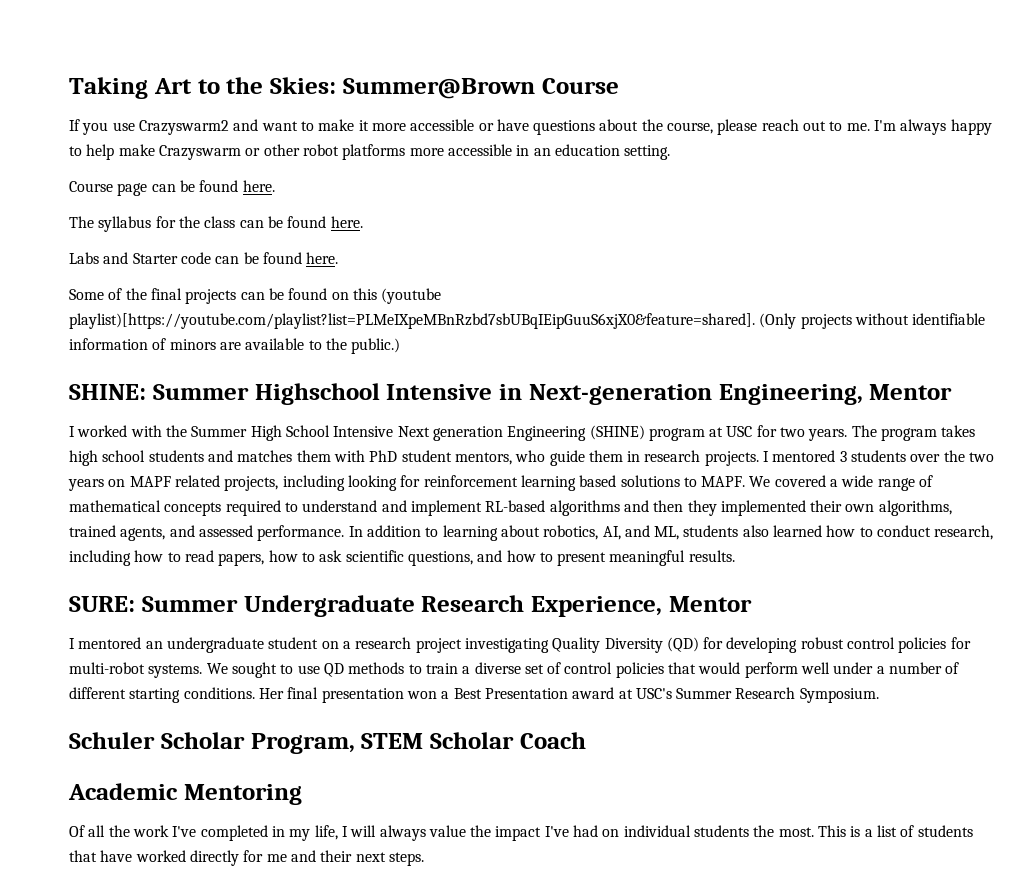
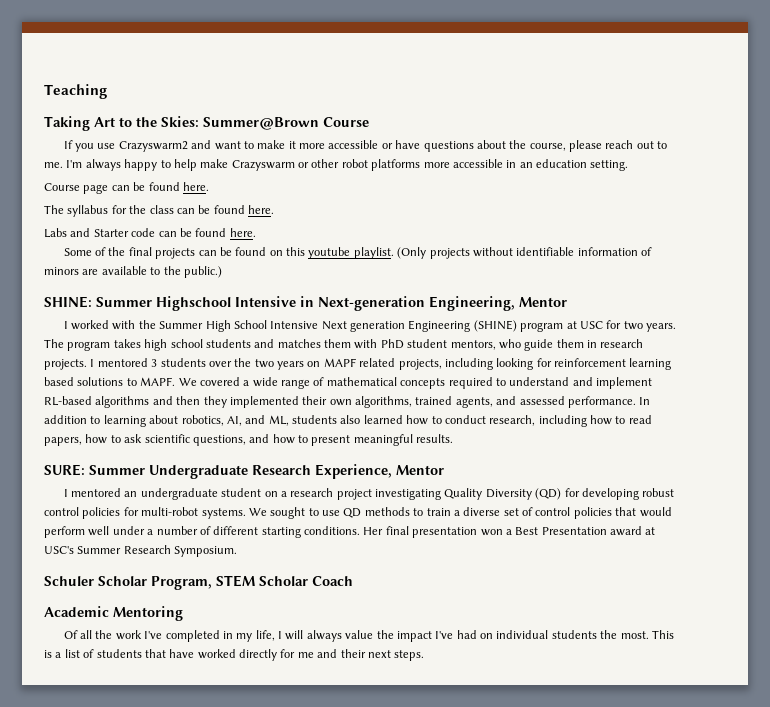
(69, 88) none -> [44,84,107,99] Teaching //
[381,288,442,304] [69,313,755,329] (youtube playlist)[https://youtube.com/playlist?list=PLMeIXpeMBnRzbd7sbUBqIEipGuuS6xjX0&feature=shared]. -> [308,247,394,259] youtube playlist.

